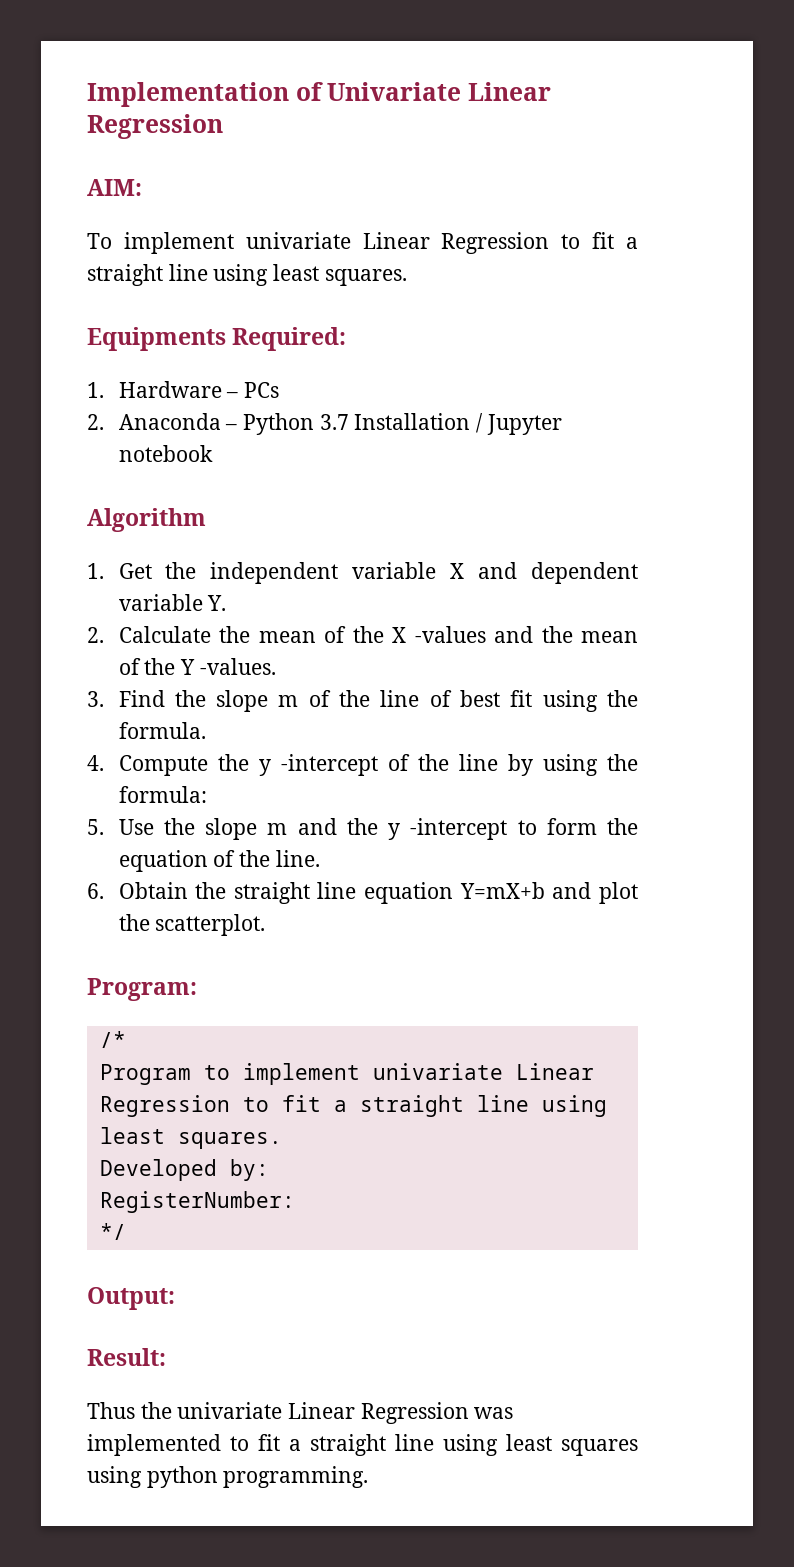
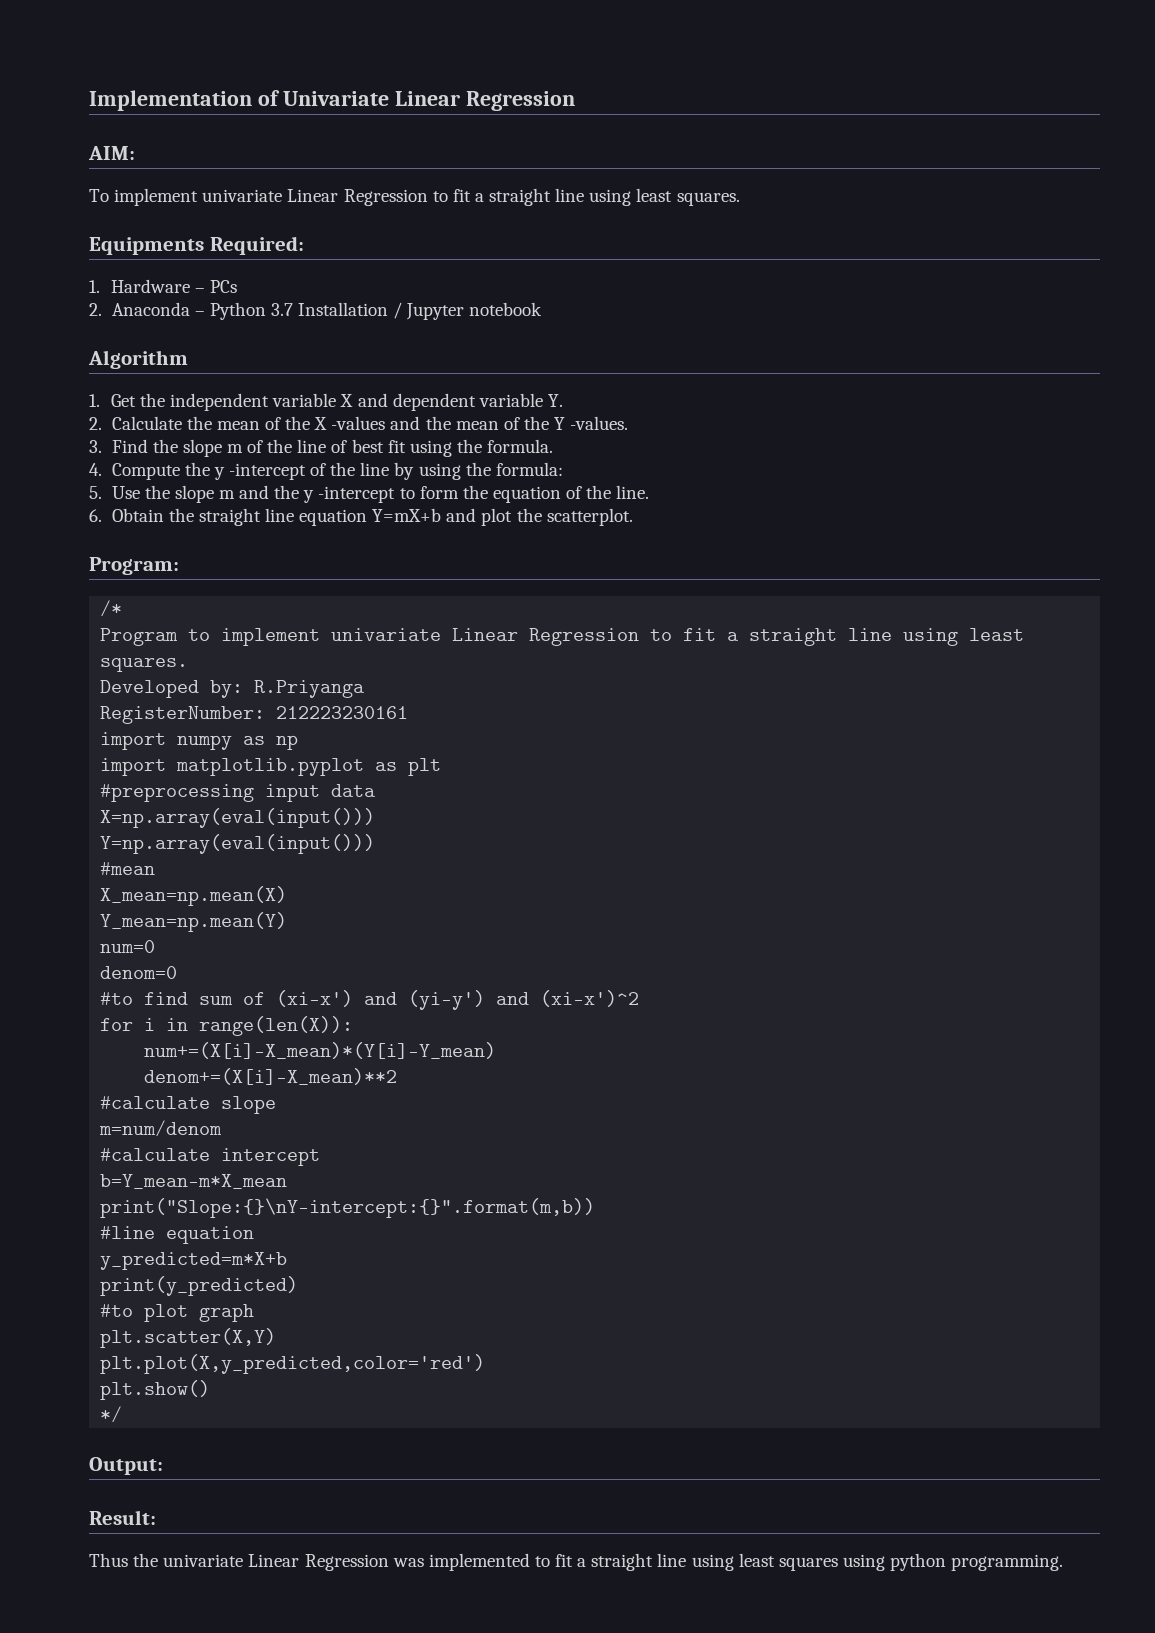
(269, 1170) none -> [254,680,365,698] R.Priyanga
(295, 1202) none -> [276,706,409,719] [100,732,299,750] [100,758,442,776] [100,784,376,802] [100,808,376,828] [100,834,376,854] [100,862,156,875] [100,886,288,906] [100,912,288,932] [100,940,156,953] [100,966,178,979] [100,990,640,1010] [100,1016,354,1036] [144,1042,497,1059] [144,1068,398,1085] [100,1096,277,1114] [99,1120,223,1137] [100,1148,321,1166] [100,1174,288,1189] [100,1198,596,1218] [100,1226,255,1244] [100,1252,288,1270] [100,1276,299,1296] [100,1304,255,1322] [100,1328,277,1348] [100,1354,486,1374] [100,1380,211,1400] 212223230161 // import numpy as np // import matplotlib.pyplot as plt // #preprocessing input data // X=np.array(eval(input())) // Y=np.array(eval(input())) // #mean // X_mean=np.mean(X) // Y_mean=np.mean(Y) // num=0 // denom=0 // #to find sum of (xi-x') and (yi-y') and (xi-x')^2 // for i in range(len(X)): // num+=(X[i]-X_mean)*(Y[i]-Y_mean) // denom+=(X[i]-X_mean)**2 // #calculate slope // m=num/denom // #calculate intercept // b=Y_mean-m*X_mean // print("Slope:{}\nY-intercept:{}".format(m,b)) // #line equation // y_predicted=m*X+b // print(y_predicted) // #to plot graph // plt.scatter(X,Y) // plt.plot(X,y_predicted,color='red') // plt.show()

